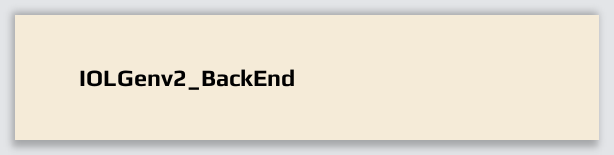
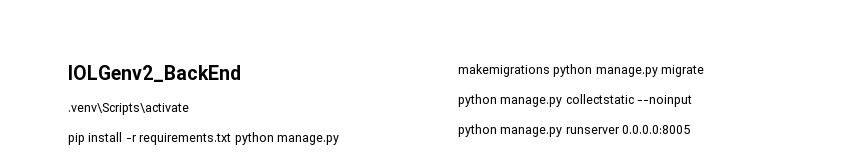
(295, 79) none -> [68,103,189,115] [68,132,339,145] [458,64,705,77] [458,94,693,107] [458,124,691,137] // .venv\Scripts\activate // pip install -r requirements.txt python manage.py makemigrations python manage.py migrate // python manage.py collectstatic --noinput // python manage.py runserver 0.0.0.0:8005

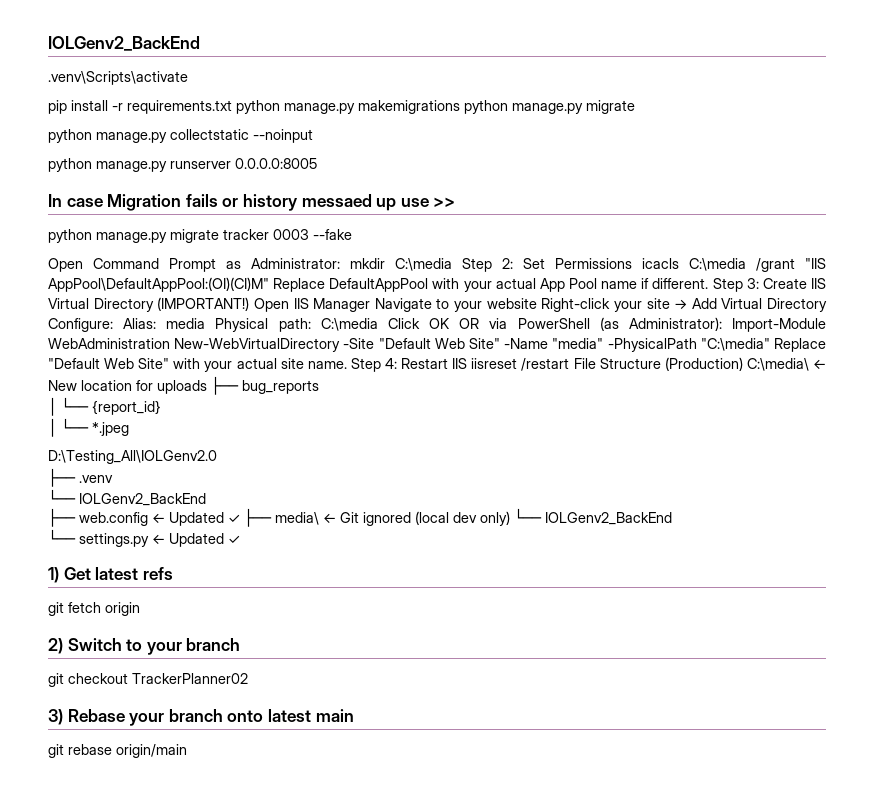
(691, 129) none -> [48,194,456,211] [48,229,352,243] [48,258,826,272] [48,277,826,292] [48,297,827,312] [48,317,826,332] [48,338,826,352] [48,357,826,372] [48,376,319,395] [48,397,161,416] [48,418,129,437] [48,450,217,464] [48,468,113,487] [48,489,206,506] [48,508,672,527] [48,529,240,547] [48,567,173,583] [48,602,140,616] [48,638,241,655] [48,673,248,687] [48,709,354,726] [48,744,187,758] // In case Migration fails or history messaed up use >> // python manage.py migrate tracker 0003 --fake // Open Command Prompt as Administrator: mkdir C:\media Step 2: Set Permissions icacls C:\media /grant "IIS AppPool\DefaultAppPool:(OI)(CI)M" Replace DefaultAppPool with your actual App Pool name if different. Step 3: Create IIS Virtual Directory (IMPORTANT!) Open IIS Manager Navigate to your website Right-click your site → Add Virtual Directory Configure: Alias: media Physical path: C:\media Click OK OR via PowerShell (as Administrator): Import-Module WebAdministration New-WebVirtualDirectory -Site "Default Web Site" -Name "media" -PhysicalPath "C:\media" Replace "Default Web Site" with your actual site name. Step 4: Restart IIS iisreset /restart File Structure (Production) C:\media\ ← New location for uploads ├── bug_reports // │ └── {report_id} // │ └── *.jpeg // D:\Testing_All\IOLGenv2.0 // ├── .venv // └── IOLGenv2_BackEnd // ├── web.config ← Updated ✓ ├── media\ ← Git ignored (local dev only) └── IOLGenv2_BackEnd // └── settings.py ← Updated ✓ // 1) Get latest refs // git fetch origin // 2) Switch to your branch // git checkout TrackerPlanner02 // 3) Rebase your branch onto latest main // git rebase origin/main

